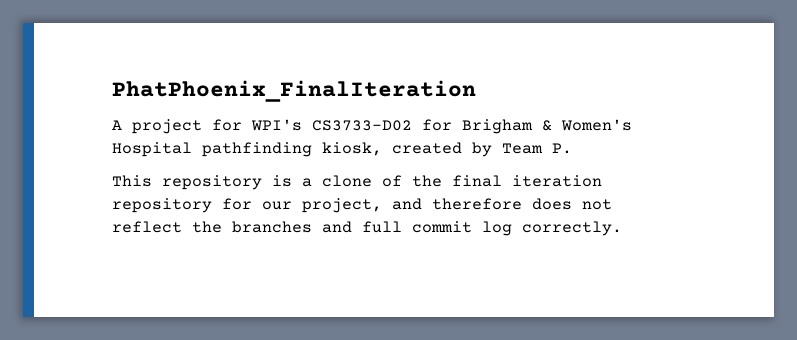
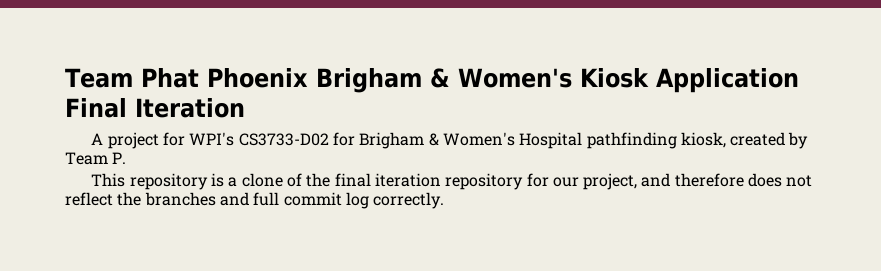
[112,80,476,102] PhatPhoenix_FinalIteration -> [65,68,799,93] [65,98,245,118] Team Phat Phoenix Brigham & Women's Kiosk Application Final Iteration

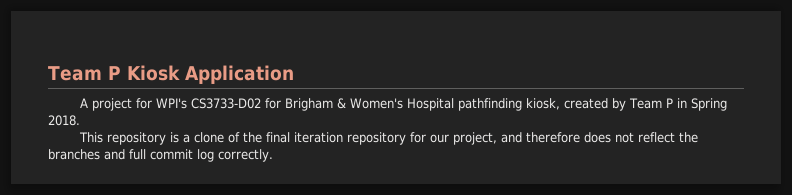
[65,68,572,93] Team Phat Phoenix Brigham & Women's -> [48,66,121,81] Team P
[65,98,245,118] Final Iteration -> (294, 74) none
[112,152,127,164] P. -> [665,98,727,111] [48,115,80,126] P in Spring 2018.

